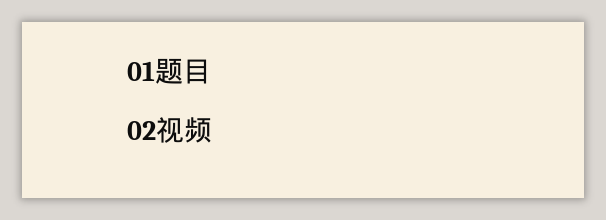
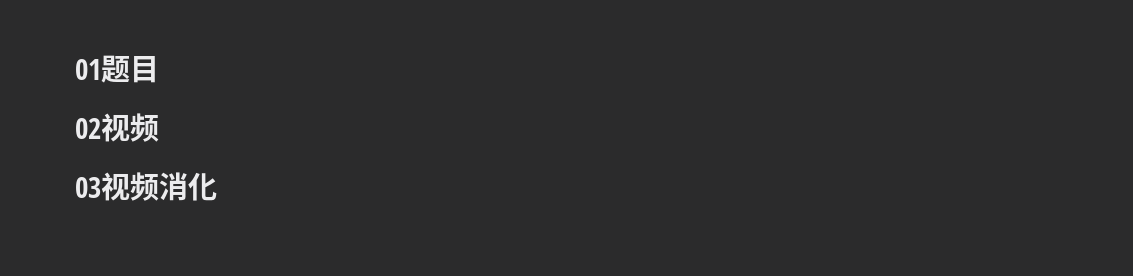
(212, 130) none -> [75,172,217,201] // 03视频消化

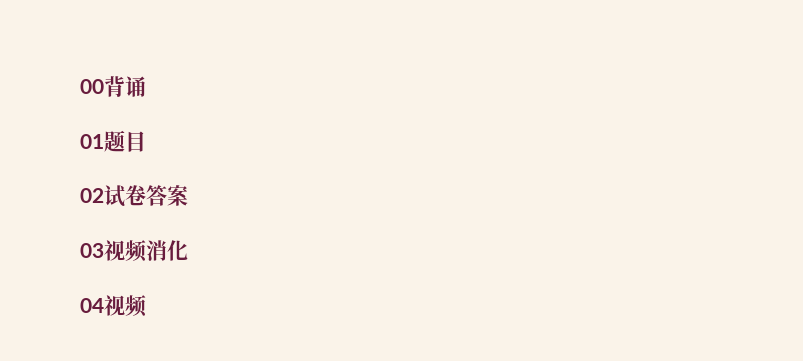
(75, 69) none -> [80,76,146,97] 00背诵 //
[101,113,159,142] 视频 -> [104,185,188,207] 试卷答案
(217, 186) none -> [80,295,147,317] // 04视频

